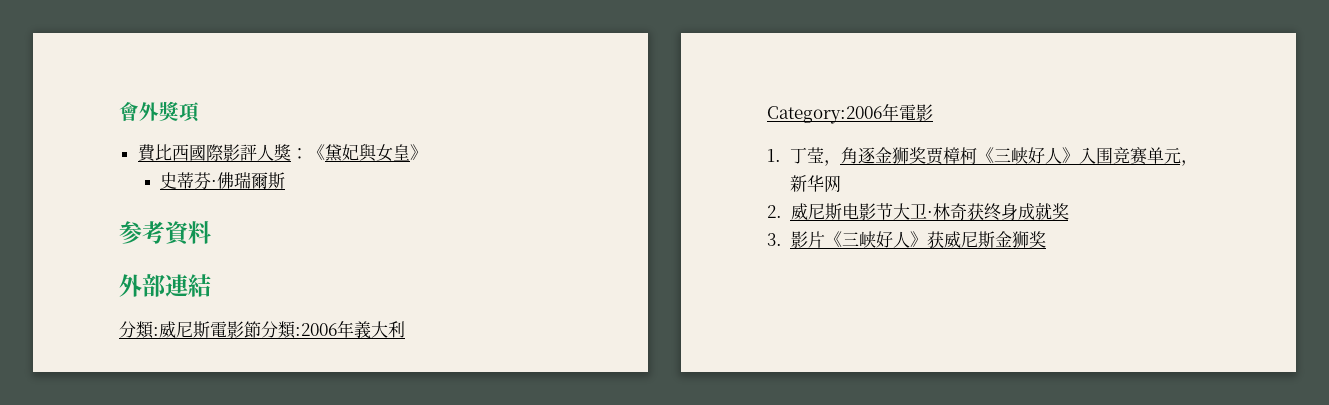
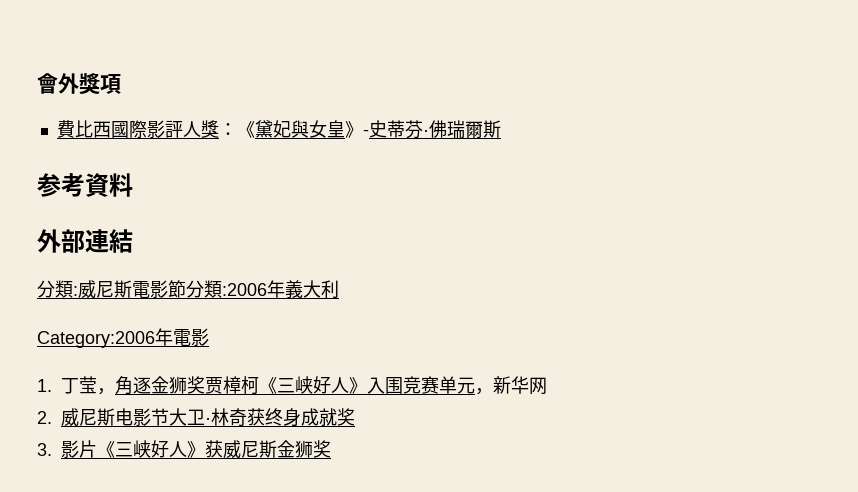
(427, 152) // -> [362,129,369,136] -

